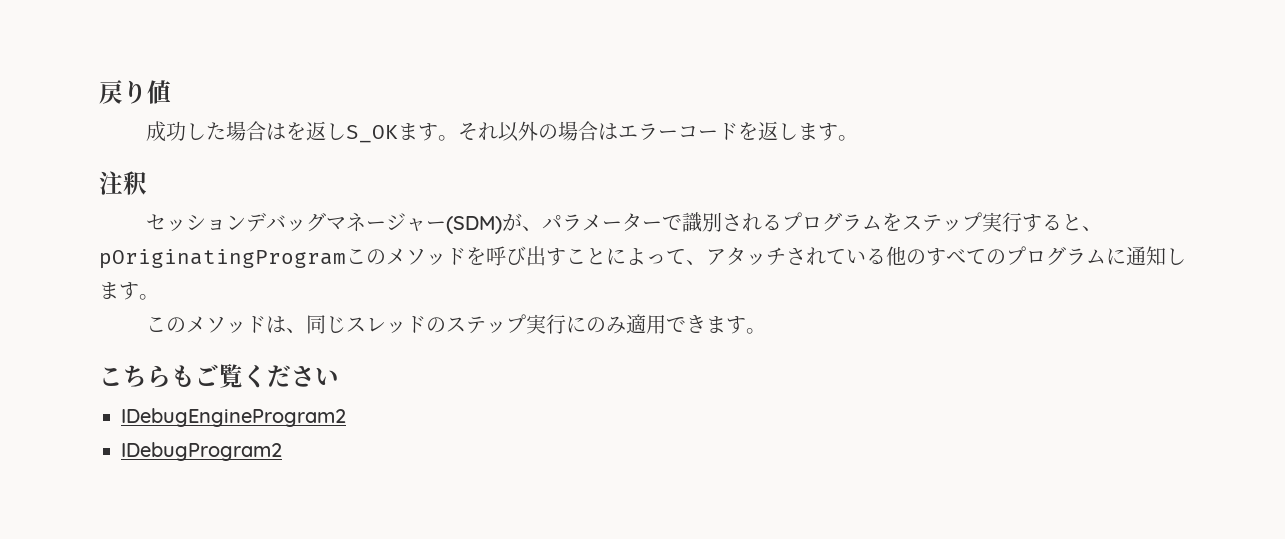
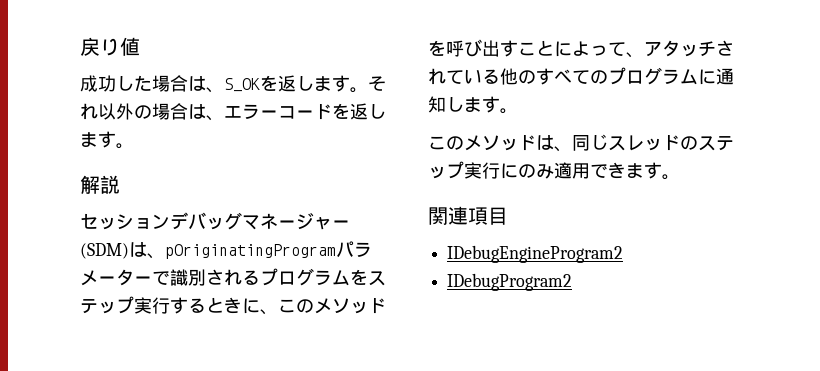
[286,121,399,143] を返しS_OK -> [206,75,314,93] 、S_OKを返し
(619, 131) none -> [206,115,224,121] 、
[99,171,147,195] 注釈 -> [80,175,120,194] 解説
[502,213,543,231] が、 -> [129,242,336,259] は、pOriginatingProgram
[1082,226,1103,231] [99,249,346,269] 、pOriginatingProgram -> [224,297,278,315] きに、
[99,364,339,388] こちらもご覧ください -> [428,206,508,225] 関連項目

